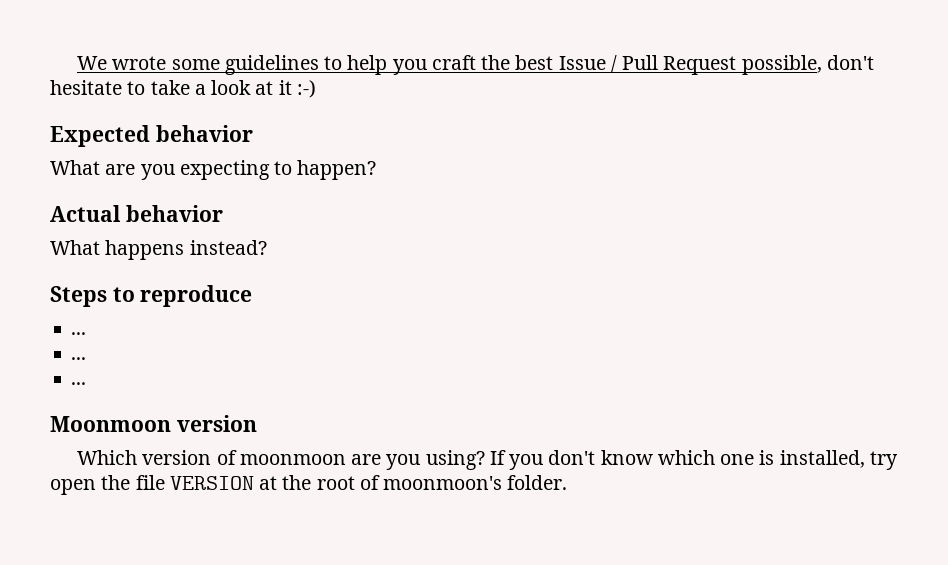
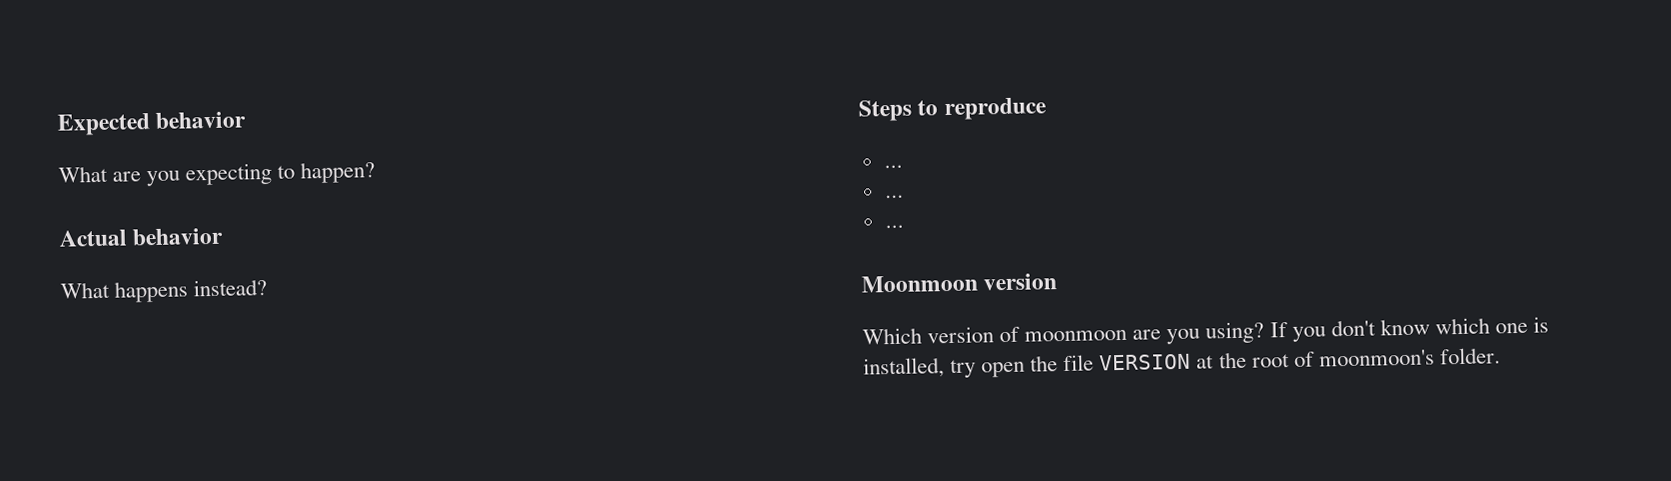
[77,55,875,75] [50,80,316,98] We wrote some guidelines to help you craft the best Issue / Pull Request possible, don't hesitate to take a look at it :-) // -> (57, 124) none

